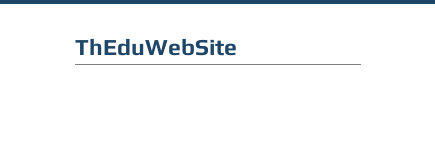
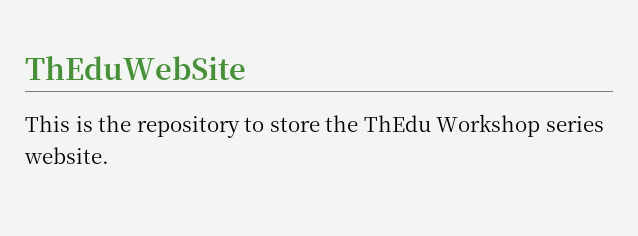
(237, 47) none -> [25,114,604,138] [24,147,109,164] // This is the repository to store the ThEdu Workshop series website.

